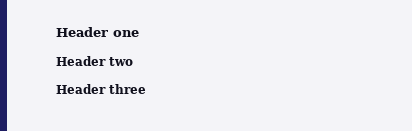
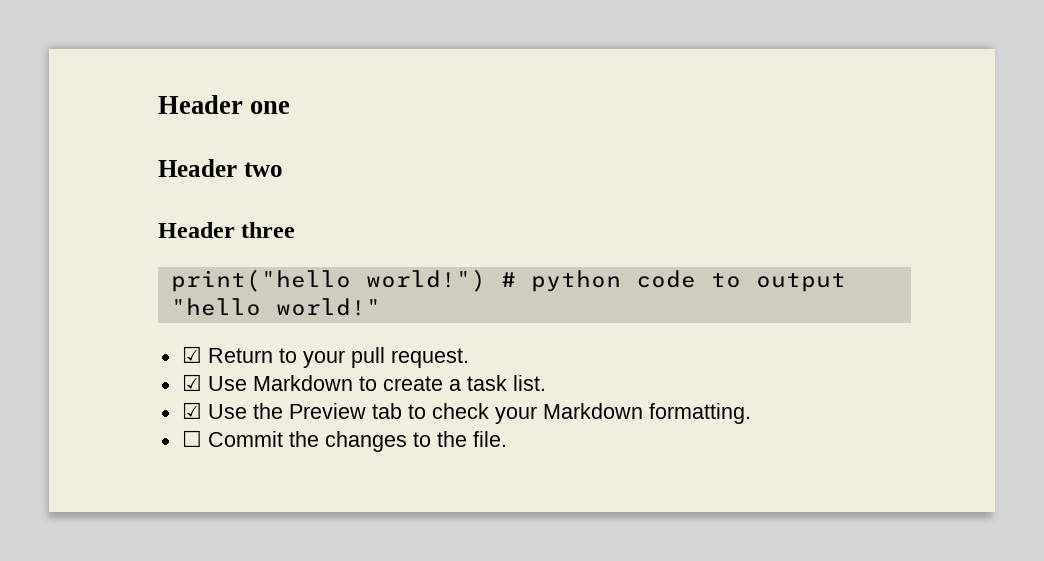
(146, 89) none -> [170,269,846,292] [170,298,381,316] [181,346,469,368] [181,374,546,391] [181,402,751,424] [181,430,507,452] // print("hello world!") # python code to output "hello world!" // ☑ Return to your pull request. // ☑ Use Markdown to create a task list. // ☑ Use the Preview tab to check your Markdown formatting. // ☐ Commit the changes to the file.

